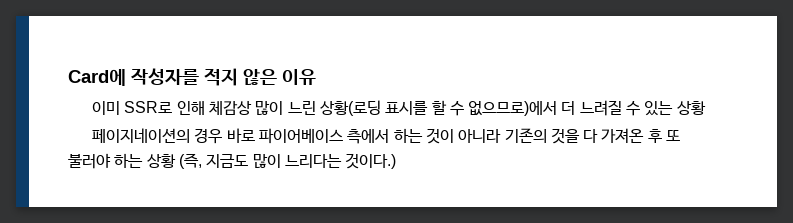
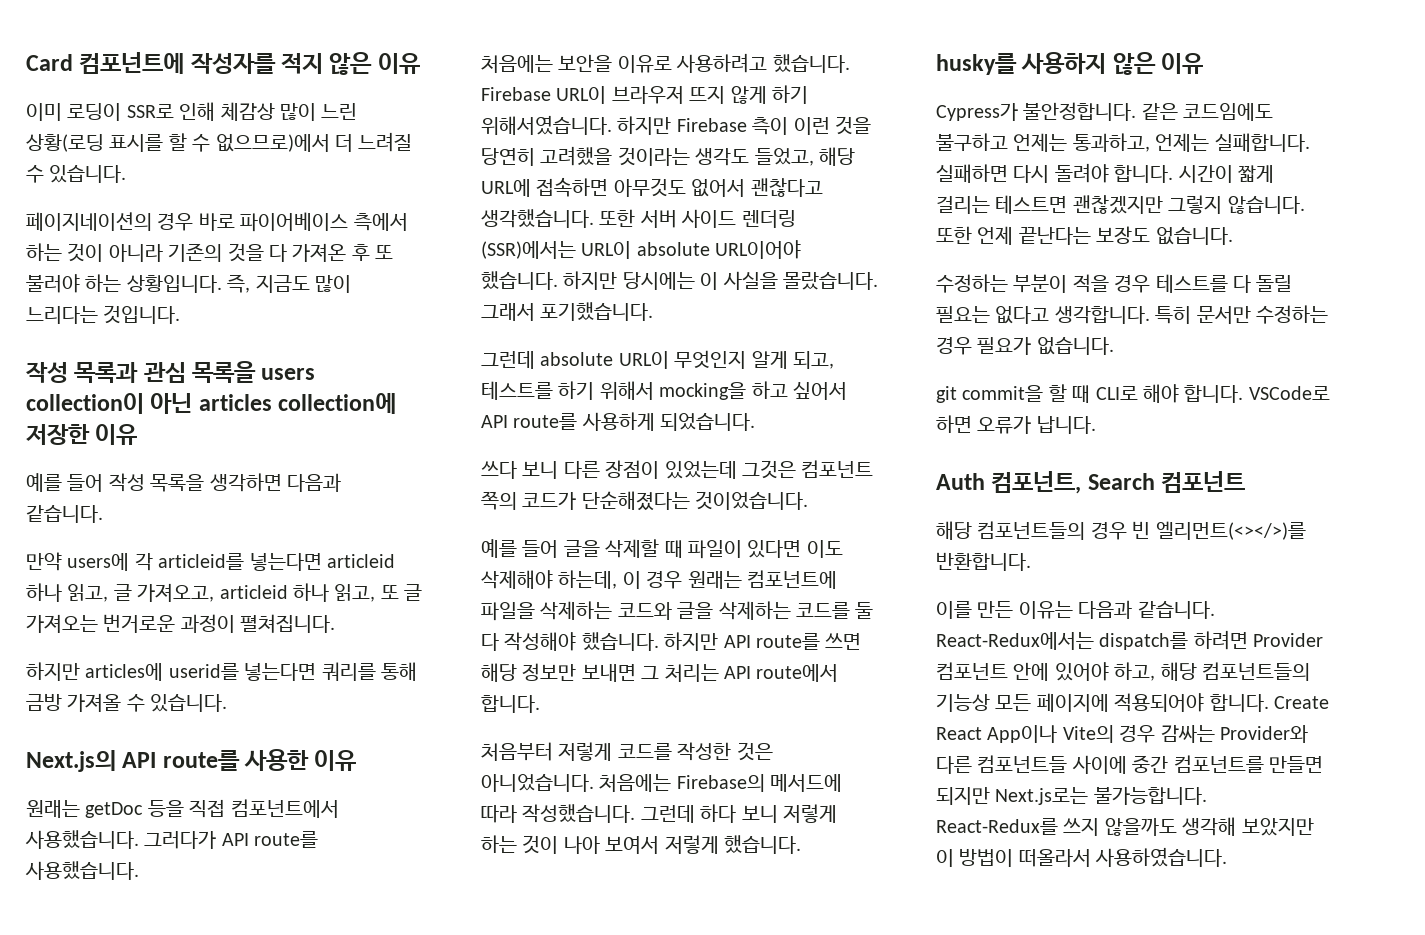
[68,69,126,86] Card에 -> [26,52,185,74] Card 컴포넌트에
(120, 108) none -> [67,103,122,121] 로딩이
[644,101,706,116] 있는 상황 -> [49,165,127,183] 있습니다.
[146,153,202,169] 상황 (즉, -> [126,274,251,293] 상황입니다. 즉,
[345,153,397,169] 것이다.) -> [103,305,181,324] [26,361,316,383] [26,393,397,414] [26,424,138,445] [26,473,341,492] [26,505,103,523] [26,552,395,571] [26,583,423,602] [26,614,336,633] [26,662,417,681] [26,693,228,712] [26,749,357,772] [26,799,339,818] [25,830,319,849] [25,861,139,880] [481,53,850,73] [481,85,808,104] [481,115,871,135] [481,146,855,166] [481,177,823,197] [481,209,796,228] [481,240,802,259] [481,271,878,290] [481,302,654,321] [481,350,834,369] [481,381,847,400] [481,412,756,431] [481,460,874,479] [481,491,809,511] [481,539,843,559] [481,570,837,589] [481,601,874,621] [481,632,862,651] [481,663,839,682] [481,695,540,713] [481,742,773,761] [481,774,843,792] [481,804,837,823] [481,835,801,854] [936,52,1204,75] [936,102,1274,121] [936,133,1310,152] [936,163,1274,183] [936,195,1305,214] [936,226,1233,245] [936,274,1293,293] [936,305,1328,324] [936,337,1114,355] [936,384,1330,403] [936,415,1096,434] [936,471,1246,494] [936,521,1306,540] [936,552,1031,571] [936,600,1215,619] [936,630,1324,650] [936,662,1310,681] [936,693,1329,712] [936,725,1308,743] [936,755,1323,774] [936,787,1207,805] [936,817,1314,836] [936,847,1228,867] 것입니다. // 작성 목록과 관심 목록을 users collection이 아닌 articles collection에 저장한 이유 // 예를 들어 작성 목록을 생각하면 다음과 같습니다. // 만약 users에 각 articleid를 넣는다면 articleid 하나 읽고, 글 가져오고, articleid 하나 읽고, 또 글 가져오는 번거로운 과정이 펼쳐집니다. // 하지만 articles에 userid를 넣는다면 쿼리를 통해 금방 가져올 수 있습니다. // Next.js의 API route를 사용한 이유 // 원래는 getDoc 등을 직접 컴포넌트에서 사용했습니다. 그러다가 API route를 사용했습니다. // 처음에는 보안을 이유로 사용하려고 했습니다. Firebase URL이 브라우저 뜨지 않게 하기 위해서였습니다. 하지만 Firebase 측이 이런 것을 당연히 고려했을 것이라는 생각도 들었고, 해당 URL에 접속하면 아무것도 없어서 괜찮다고 생각했습니다. 또한 서버 사이드 렌더링 (SSR)에서는 URL이 absolute URL이어야 했습니다. 하지만 당시에는 이 사실을 몰랐습니다. 그래서 포기했습니다. // 그런데 absolute URL이 무엇인지 알게 되고, 테스트를 하기 위해서 mocking을 하고 싶어서 API route를 사용하게 되었습니다. // 쓰다 보니 다른 장점이 있었는데 그것은 컴포넌트 쪽의 코드가 단순해졌다는 것이었습니다. // 예를 들어 글을 삭제할 때 파일이 있다면 이도 삭제해야 하는데, 이 경우 원래는 컴포넌트에 파일을 삭제하는 코드와 글을 삭제하는 코드를 둘 다 작성해야 했습니다. 하지만 API route를 쓰면 해당 정보만 보내면 그 처리는 API route에서 합니다. // 처음부터 저렇게 코드를 작성한 것은 아니었습니다. 처음에는 Firebase의 메서드에 따라 작성했습니다. 그런데 하다 보니 저렇게 하는 것이 나아 보여서 저렇게 했습니다. // husky를 사용하지 않은 이유 // Cypress가 불안정합니다. 같은 코드임에도 불구하고 언제는 통과하고, 언제는 실패합니다. 실패하면 다시 돌려야 합니다. 시간이 짧게 걸리는 테스트면 괜찮겠지만 그렇지 않습니다. 또한 언제 끝난다는 보장도 없습니다. // 수정하는 부분이 적을 경우 테스트를 다 돌릴 필요는 없다고 생각합니다. 특히 문서만 수정하는 경우 필요가 없습니다. // git commit을 할 때 CLI로 해야 합니다. VSCode로 하면 오류가 납니다. // Auth 컴포넌트, Search 컴포넌트 // 해당 컴포넌트들의 경우 빈 엘리먼트(<></>)를 반환합니다. // 이를 만든 이유는 다음과 같습니다. React-Redux에서는 dispatch를 하려면 Provider 컴포넌트 안에 있어야 하고, 해당 컴포넌트들의 기능상 모든 페이지에 적용되어야 합니다. Create React App이나 Vite의 경우 감싸는 Provider와 다른 컴포넌트들 사이에 중간 컴포넌트를 만들면 되지만 Next.js로는 불가능합니다. React-Redux를 쓰지 않을까도 생각해 보았지만 이 방법이 떠올라서 사용하였습니다.

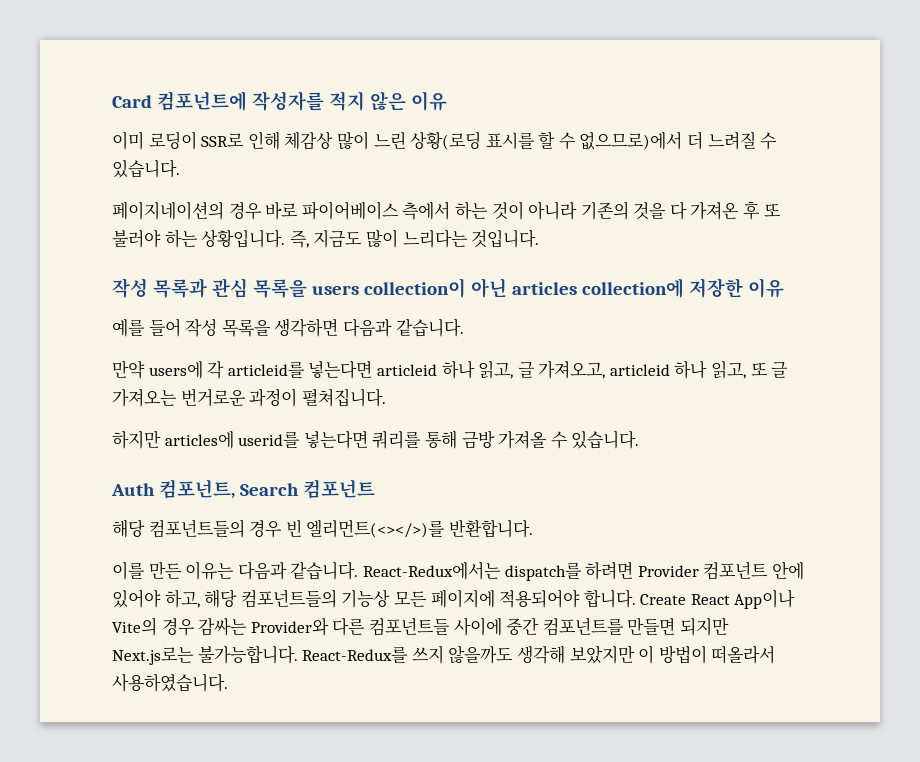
[26,749,357,772] [26,799,339,818] [25,830,319,849] [25,861,139,880] [481,53,850,73] [481,85,808,104] [481,115,871,135] [481,146,855,166] [481,177,823,197] [481,209,796,228] [481,240,802,259] [481,271,878,290] [481,302,654,321] [481,350,834,369] [481,381,847,400] [481,412,756,431] [481,460,874,479] [481,491,809,511] [481,539,843,559] [481,570,837,589] [481,601,874,621] [481,632,862,651] [481,663,839,682] [481,695,540,713] [481,742,773,761] [481,774,843,792] [481,804,837,823] [481,835,801,854] [936,52,1204,75] [936,102,1274,121] [936,133,1310,152] [936,163,1274,183] [936,195,1305,214] [936,226,1233,245] [936,274,1293,293] [936,305,1328,324] [936,337,1114,355] [936,384,1330,403] [936,415,1096,434] // Next.js의 API route를 사용한 이유 // 원래는 getDoc 등을 직접 컴포넌트에서 사용했습니다. 그러다가 API route를 사용했습니다. // 처음에는 보안을 이유로 사용하려고 했습니다. Firebase URL이 브라우저 뜨지 않게 하기 위해서였습니다. 하지만 Firebase 측이 이런 것을 당연히 고려했을 것이라는 생각도 들었고, 해당 URL에 접속하면 아무것도 없어서 괜찮다고 생각했습니다. 또한 서버 사이드 렌더링 (SSR)에서는 URL이 absolute URL이어야 했습니다. 하지만 당시에는 이 사실을 몰랐습니다. 그래서 포기했습니다. // 그런데 absolute URL이 무엇인지 알게 되고, 테스트를 하기 위해서 mocking을 하고 싶어서 API route를 사용하게 되었습니다. // 쓰다 보니 다른 장점이 있었는데 그것은 컴포넌트 쪽의 코드가 단순해졌다는 것이었습니다. // 예를 들어 글을 삭제할 때 파일이 있다면 이도 삭제해야 하는데, 이 경우 원래는 컴포넌트에 파일을 삭제하는 코드와 글을 삭제하는 코드를 둘 다 작성해야 했습니다. 하지만 API route를 쓰면 해당 정보만 보내면 그 처리는 API route에서 합니다. // 처음부터 저렇게 코드를 작성한 것은 아니었습니다. 처음에는 Firebase의 메서드에 따라 작성했습니다. 그런데 하다 보니 저렇게 하는 것이 나아 보여서 저렇게 했습니다. // husky를 사용하지 않은 이유 // Cypress가 불안정합니다. 같은 코드임에도 불구하고 언제는 통과하고, 언제는 실패합니다. 실패하면 다시 돌려야 합니다. 시간이 짧게 걸리는 테스트면 괜찮겠지만 그렇지 않습니다. 또한 언제 끝난다는 보장도 없습니다. // 수정하는 부분이 적을 경우 테스트를 다 돌릴 필요는 없다고 생각합니다. 특히 문서만 수정하는 경우 필요가 없습니다. // git commit을 할 때 CLI로 해야 합니다. VSCode로 하면 오류가 납니다. -> (640, 440) none

